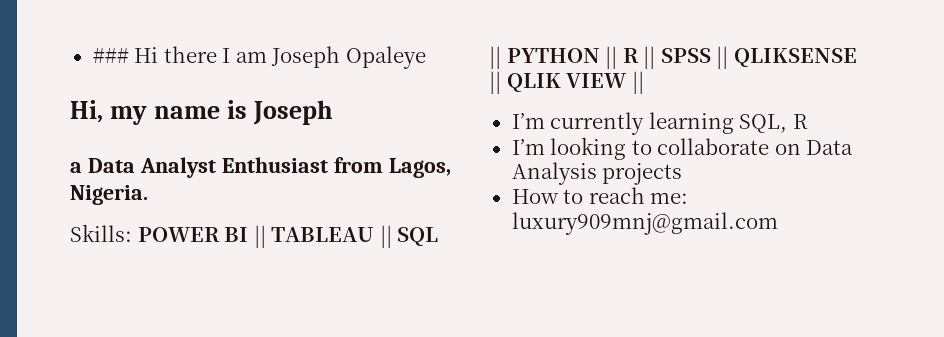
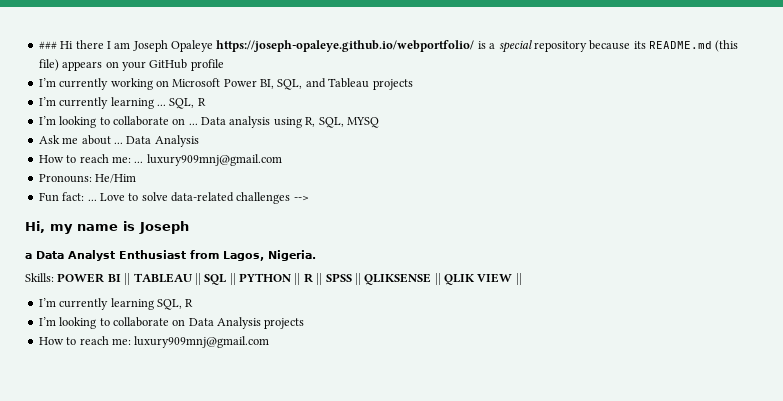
(426, 57) none -> [216,40,739,53] [38,59,224,71] [38,78,413,90] [38,97,206,109] [38,116,379,128] [38,135,199,147] [38,154,282,166] [38,174,137,183] [38,192,309,204] https://joseph-opaleye.github.io/webportfolio/ is a special repository because its README.md (this file) appears on your GitHub profile // I’m currently working on Microsoft Power BI, SQL, and Tableau projects // I’m currently learning ... SQL, R // I’m looking to collaborate on ... Data analysis using R, SQL, MYSQ // Ask me about ... Data Analysis // How to reach me: ... luxury909mnj@gmail.com // Pronouns: He/Him // Fun fact: ... Love to solve data-related challenges -->

